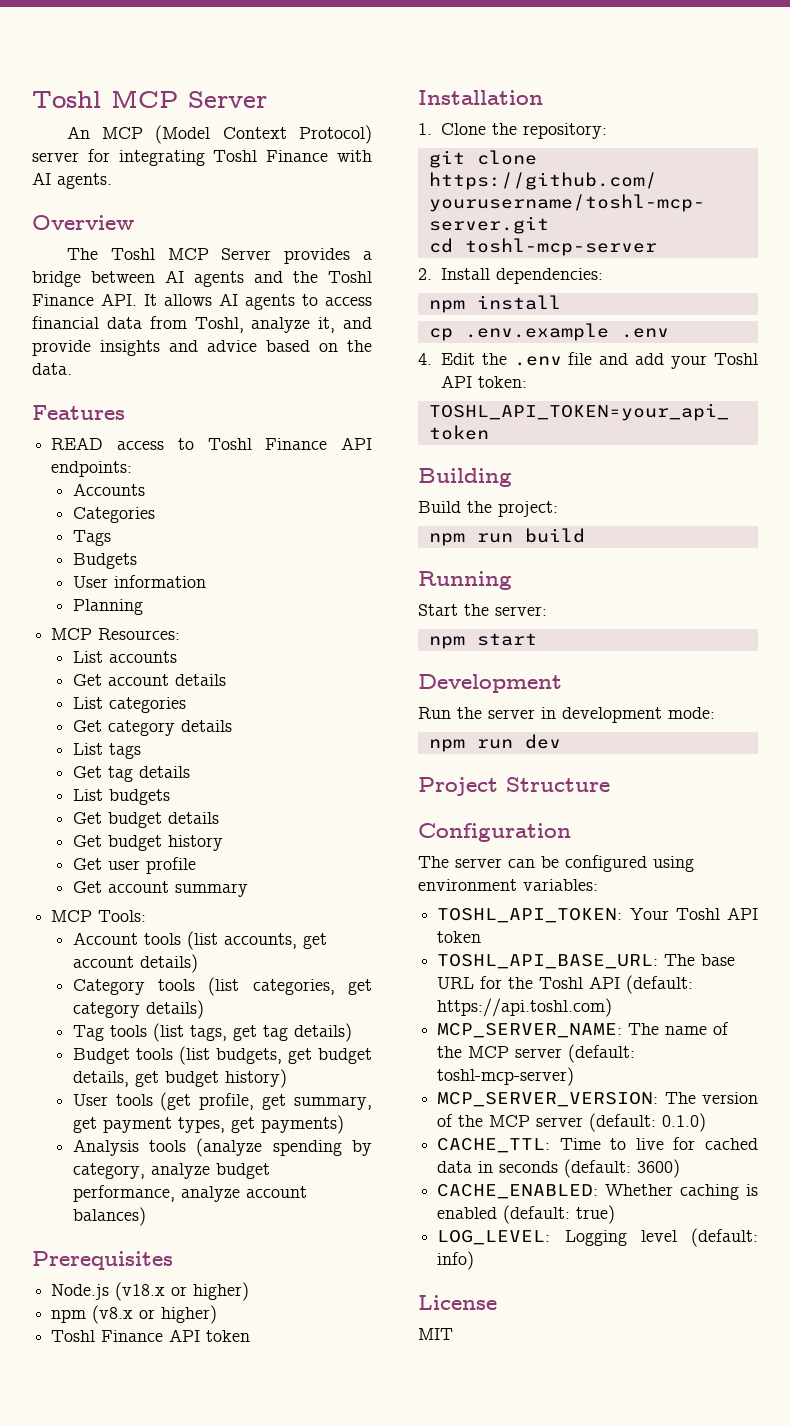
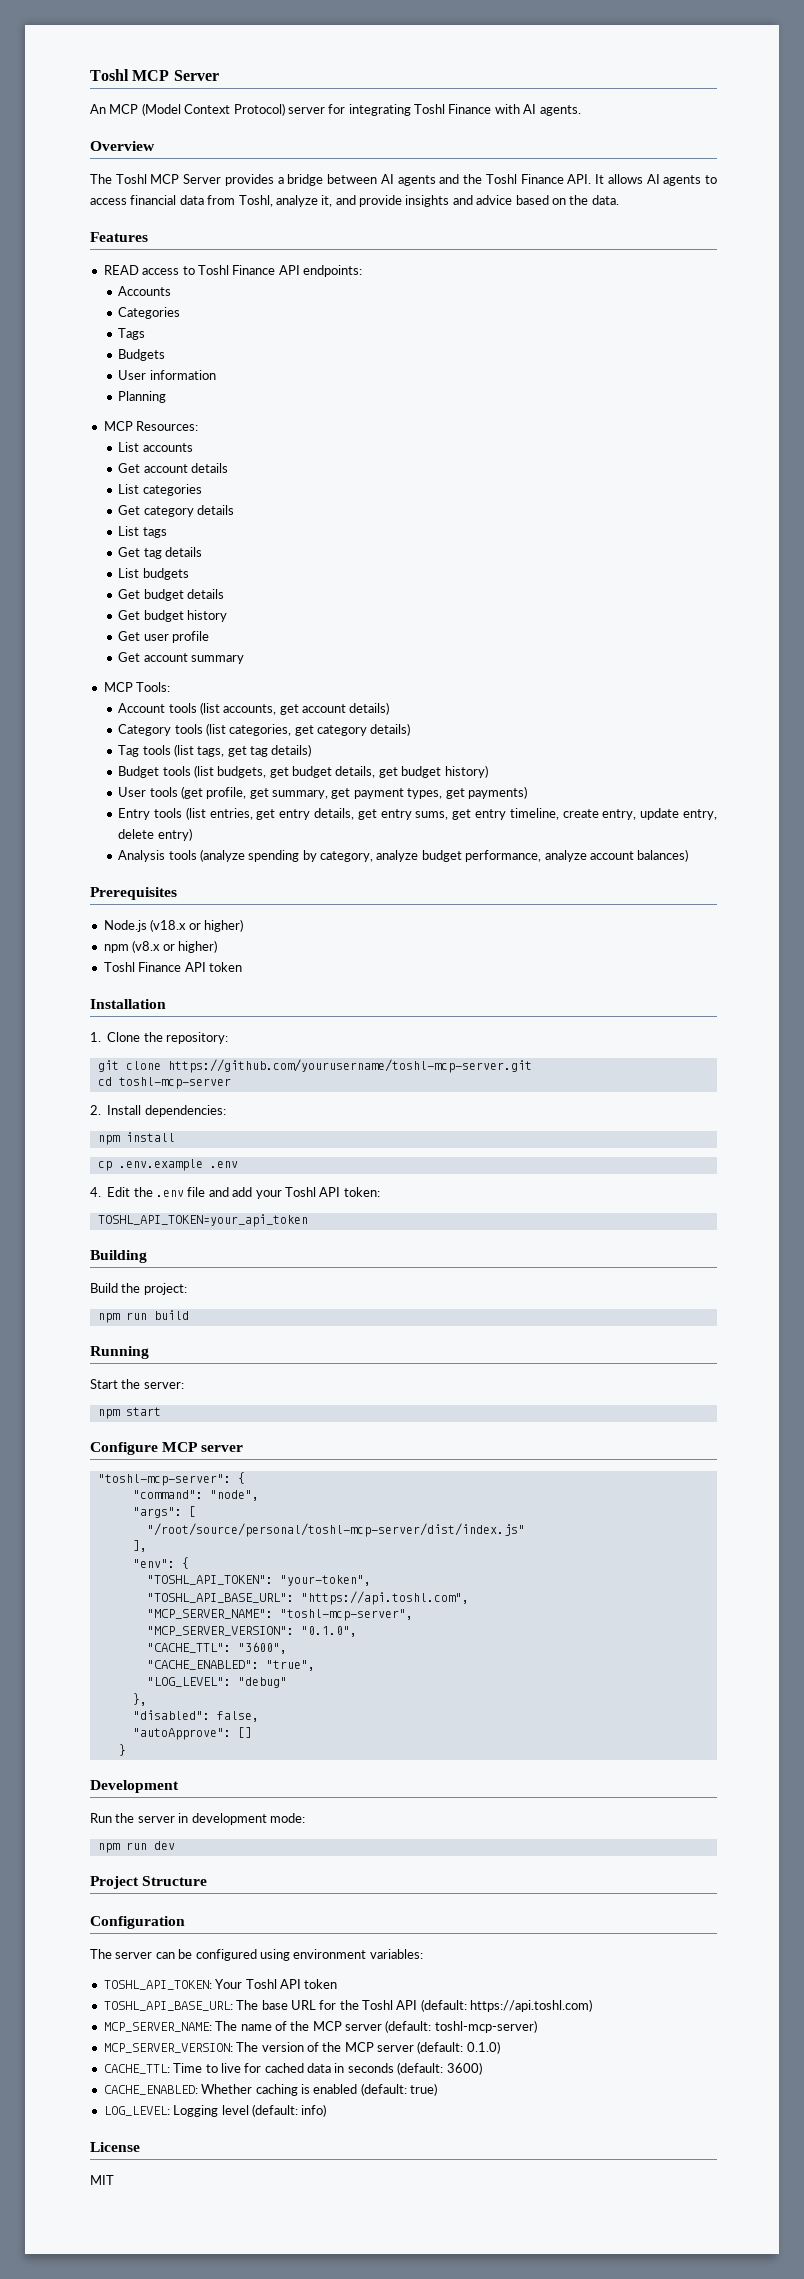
(344, 1124) none -> [118,807,718,820] [118,828,192,841] // Entry tools (list entries, get entry details, get entry sums, get entry timeline, create entry, update entry, delete entry)
(537, 639) none -> [90,1442,244,1455] [97,1472,245,1486] [132,1490,259,1501] [132,1506,196,1518] [146,1523,525,1537] [132,1540,147,1552] [132,1557,189,1569] [146,1575,371,1586] [146,1591,469,1605] [146,1609,413,1621] [146,1626,357,1637] [146,1642,287,1654] [146,1660,315,1671] [146,1677,287,1688] [132,1693,147,1706] [132,1710,259,1722] [132,1727,252,1740] [118,1744,126,1756] // Configure MCP server // "toshl-mcp-server": { // "command": "node", // "args": [ // "/root/source/personal/toshl-mcp-server/dist/index.js" // ], // "env": { // "TOSHL_API_TOKEN": "your-token", // "TOSHL_API_BASE_URL": "https://api.toshl.com", // "MCP_SERVER_NAME": "toshl-mcp-server", // "MCP_SERVER_VERSION": "0.1.0", // "CACHE_TTL": "3600", // "CACHE_ENABLED": "true", // "LOG_LEVEL": "debug" // }, // "disabled": false, // "autoApprove": [] // }

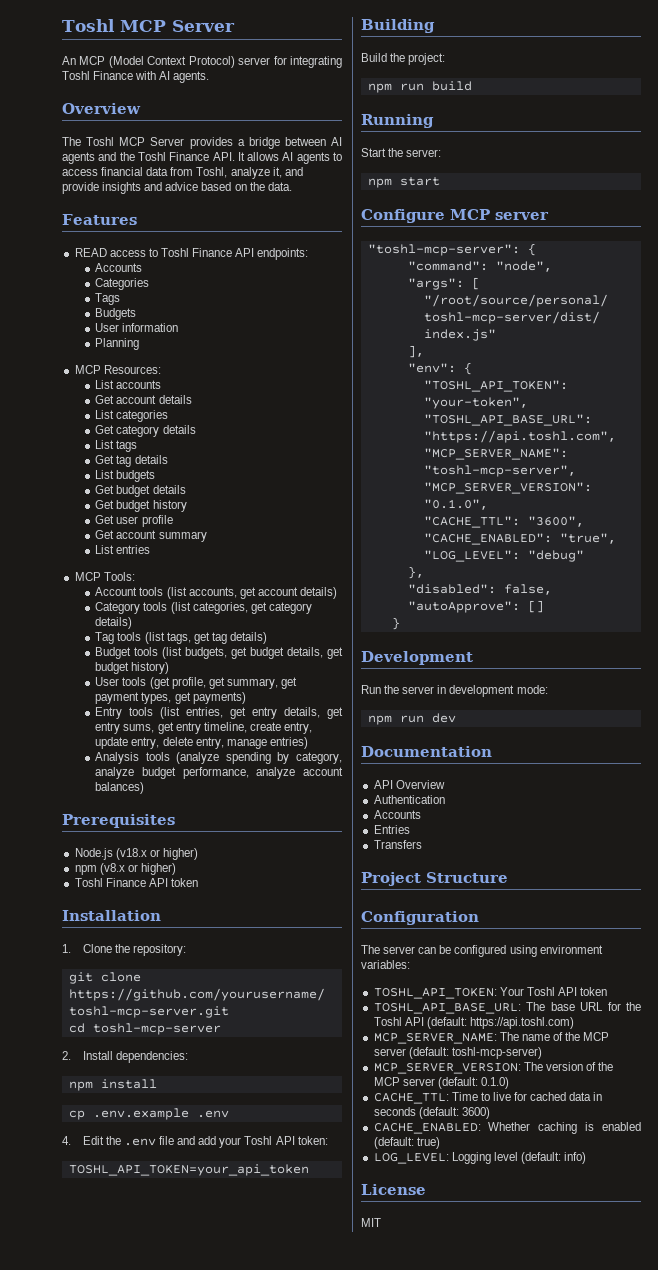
(244, 659) none -> [95,545,151,554] // List entries
[157,828,192,841] entry) -> [195,737,308,749] entry, manage entries)
(175, 1845) none -> [361,746,492,757] [373,780,445,789] [373,795,445,804] [373,810,421,819] [373,825,410,834] [373,840,422,849] // Documentation // API Overview // Authentication // Accounts // Entries // Transfers

